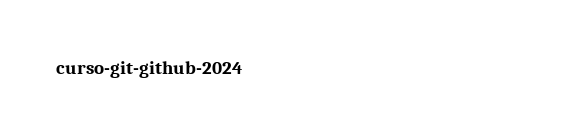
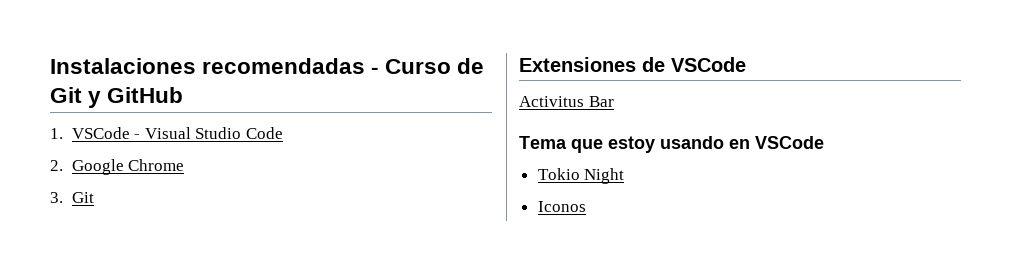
[56,61,243,78] curso-git-github-2024 -> [50,58,485,74] [50,87,184,108] [50,127,283,139] [50,159,185,175] [50,192,94,203] [519,57,746,72] [519,96,614,107] [519,136,824,153] [537,168,625,184] [537,201,586,212] Instalaciones recomendadas - Curso de Git y GitHub // 1. VSCode - Visual Studio Code // 2. Google Chrome // 3. Git // Extensiones de VSCode // Activitus Bar // Tema que estoy usando en VSCode // Tokio Night // Iconos

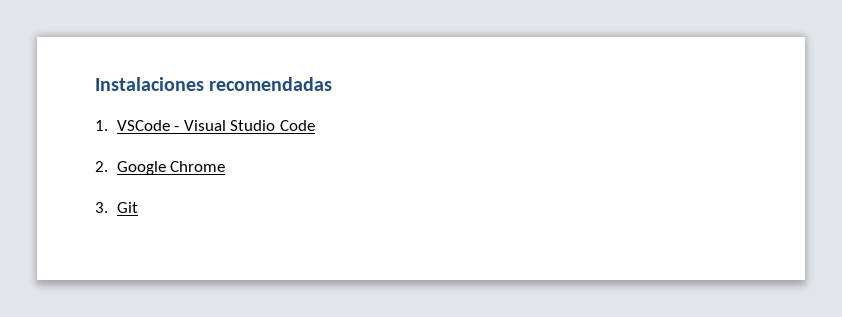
[371,58,485,74] [50,87,184,108] - Curso de Git y GitHub -> (333, 84) none
[519,57,746,72] [519,96,614,107] [519,136,824,153] [537,168,625,184] [537,201,586,212] // Extensiones de VSCode // Activitus Bar // Tema que estoy usando en VSCode // Tokio Night // Iconos -> (138, 207) none

